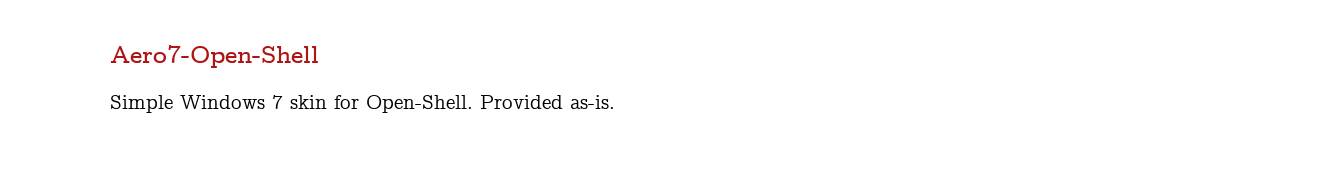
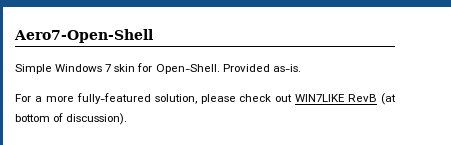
(615, 102) none -> [15,93,396,105] [15,113,128,125] // For a more fully-featured solution, please check out WIN7LIKE RevB (at bottom of discussion).

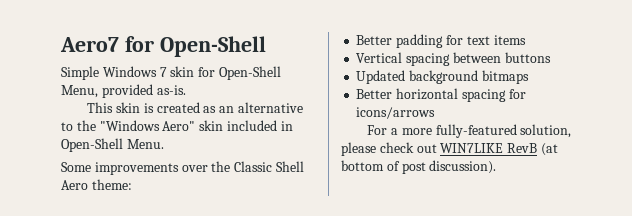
[14,29,153,43] Aero7-Open-Shell -> [60,36,266,57] Aero7 for Open-Shell
[155,64,301,74] Open-Shell. Provided as-is. -> [218,66,281,80] [61,84,186,98] [87,102,303,113] [61,120,293,131] [61,138,164,152] [61,161,304,175] [61,179,132,190] [356,34,526,48] [356,52,551,66] [356,70,529,84] [356,88,526,102] [356,107,436,119] Open-Shell Menu, provided as-is. // This skin is created as an alternative to the "Windows Aero" skin included in Open-Shell Menu. // Some improvements over the Classic Shell Aero theme: // Better padding for text items // Vertical spacing between buttons // Updated background bitmaps // Better horizontal spacing for icons/arrows
(64, 117) none -> [401,162,426,174] post

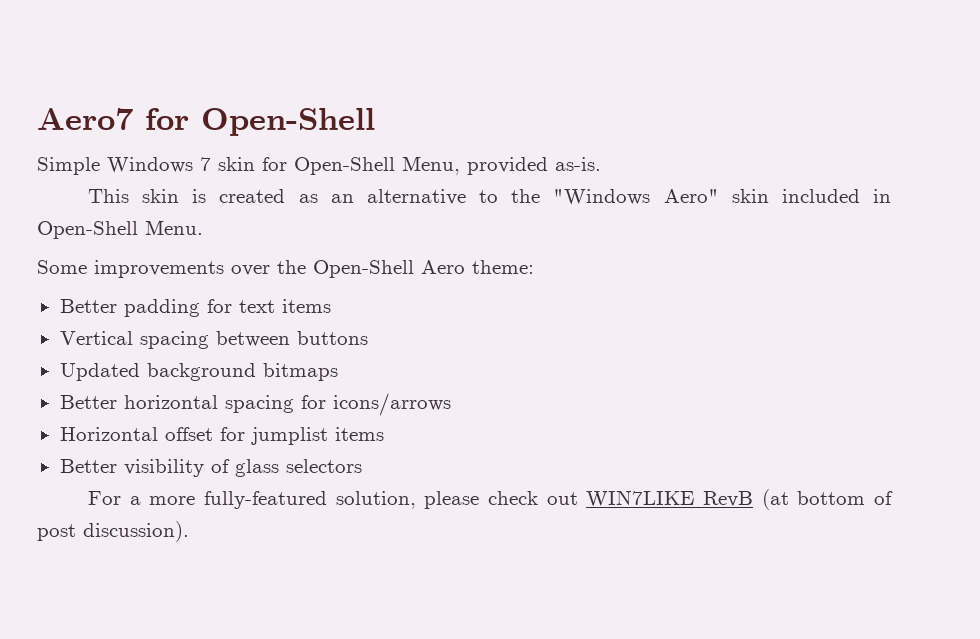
[234,161,304,172] Classic Shell -> [313,260,414,278] Open-Shell
(436, 113) none -> [59,427,384,445] [59,459,362,477] // Horizontal offset for jumplist items // Better visibility of glass selectors

